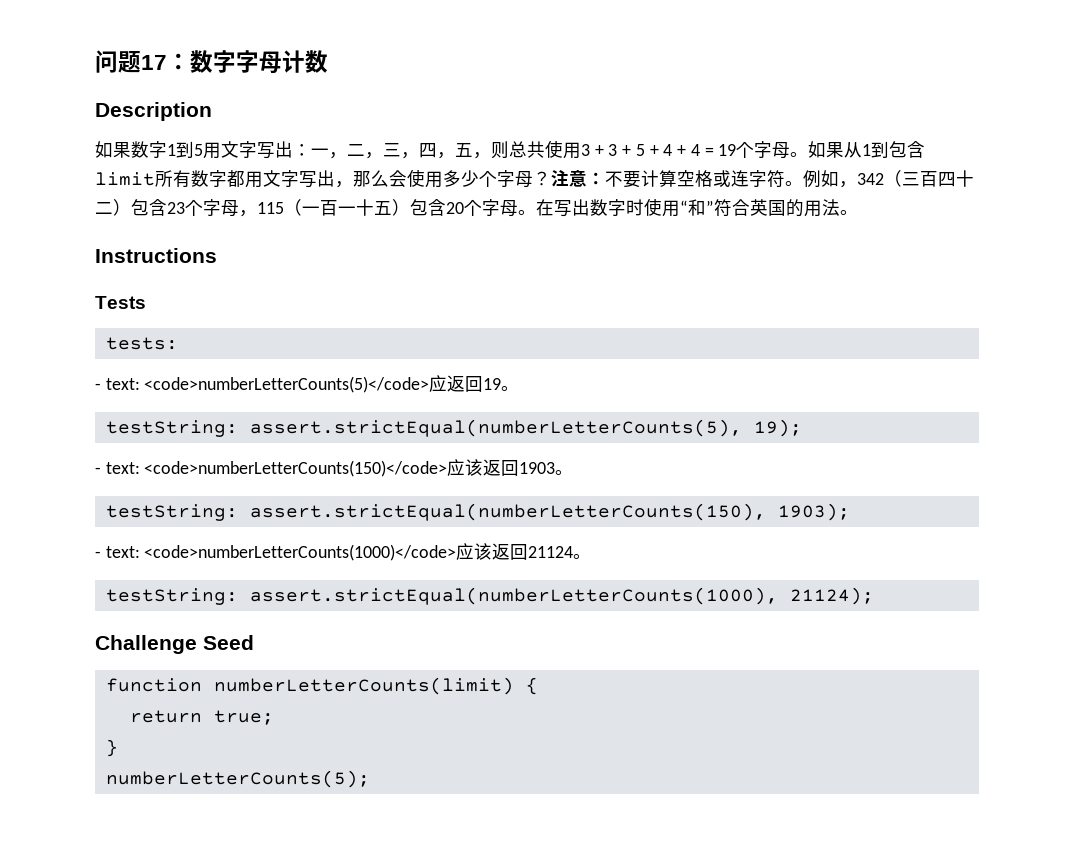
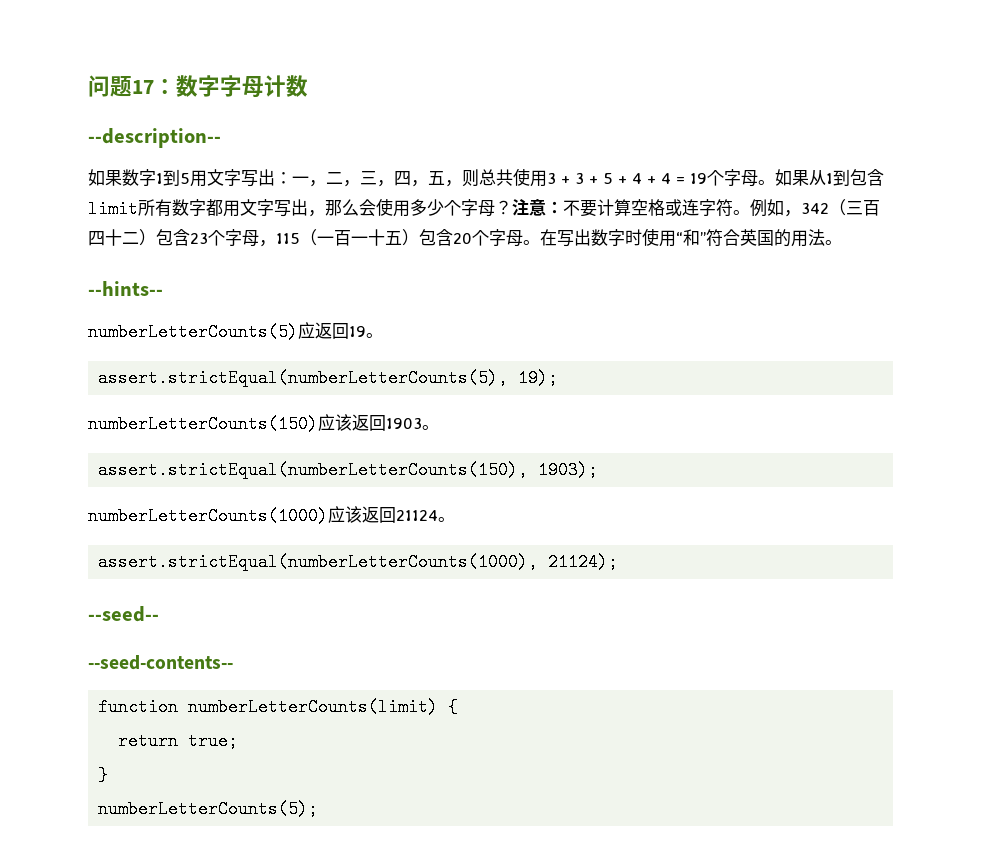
[95,102,212,121] Description -> [88,128,221,148] --description--
[95,248,217,263] [95,296,146,309] [105,337,178,350] [95,376,430,393] Instructions // Tests // tests: // - text: <code>numberLetterCounts(5)</code> -> [88,281,163,296] [88,323,298,341] --hints-- // numberLetterCounts(5)
[105,420,238,437] testString: -> (383, 335) none
[95,460,448,477] - text: <code>numberLetterCounts(150)</code> -> [88,415,318,433] numberLetterCounts(150)
[105,504,238,521] testString: -> (439, 427) none
[95,544,457,561] - text: <code>numberLetterCounts(1000)</code> -> [88,507,328,525] numberLetterCounts(1000)
[105,588,238,605] testString: -> (455, 519) none
[95,635,254,654] Challenge Seed -> [88,606,159,622] [88,655,233,670] --seed-- // --seed-contents--

